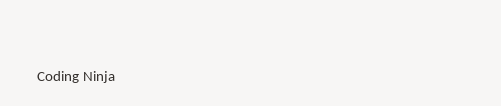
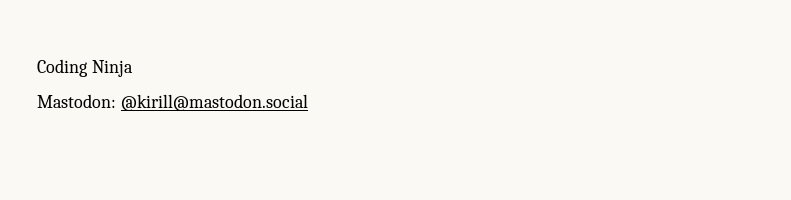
(115, 77) none -> [37,94,308,111] // Mastodon: @kirill@mastodon.social

